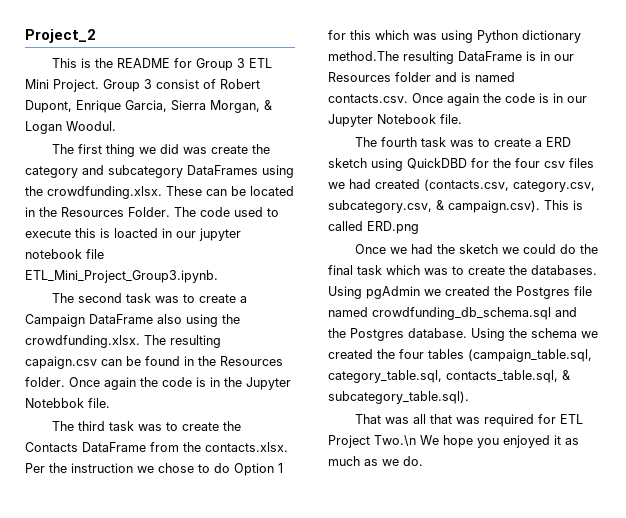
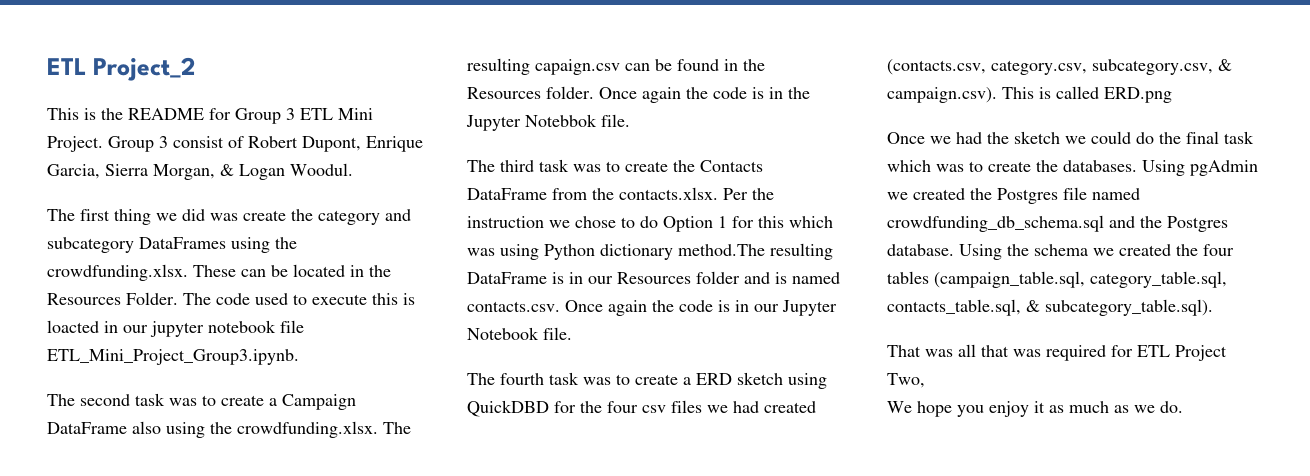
(25, 36) none -> [47,58,86,75] ETL
[374,435,416,446] Two.\n -> [887,373,925,388] Two, //
[503,435,550,448] enjoyed -> [989,401,1029,417] enjoy

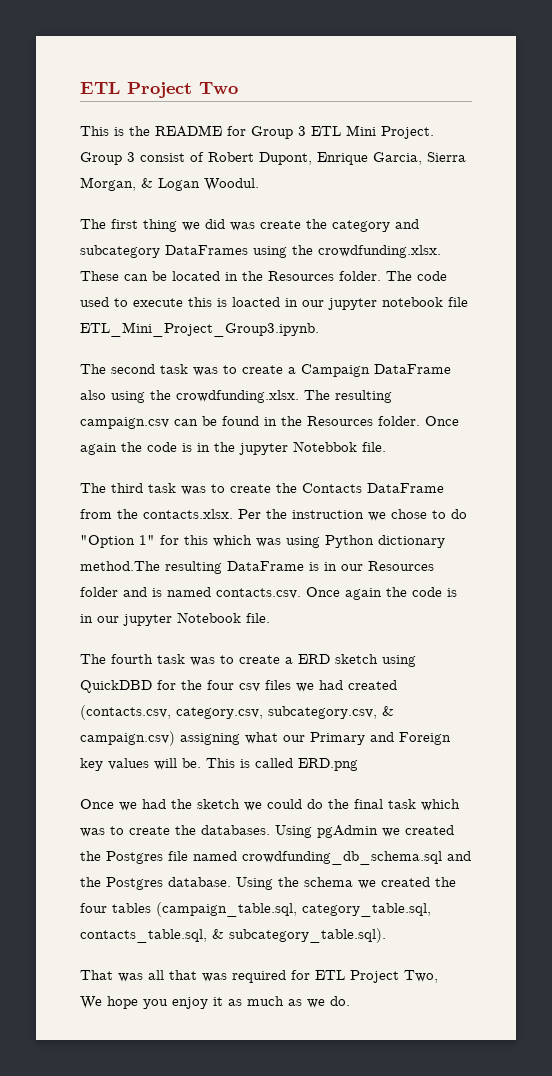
[47,57,196,81] ETL Project_2 -> [80,82,238,98] ETL Project Two
[126,292,178,305] Folder. -> [339,271,381,281] folder.
[535,59,620,75] capaign.csv -> [80,417,169,429] campaign.csv
[466,115,521,131] Jupyter -> [239,443,288,455] jupyter
[663,216,727,232] Option 1 -> [80,535,155,548] "Option 1"
[782,300,837,316] Jupyter -> [123,614,172,626] jupyter
[887,87,997,103] campaign.csv). -> [80,731,451,746] [80,758,201,771] campaign.csv) assigning what our Primary and Foreign key values will be.

